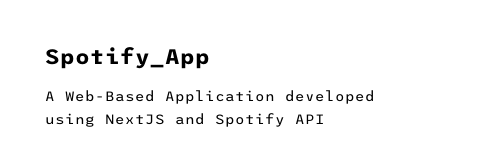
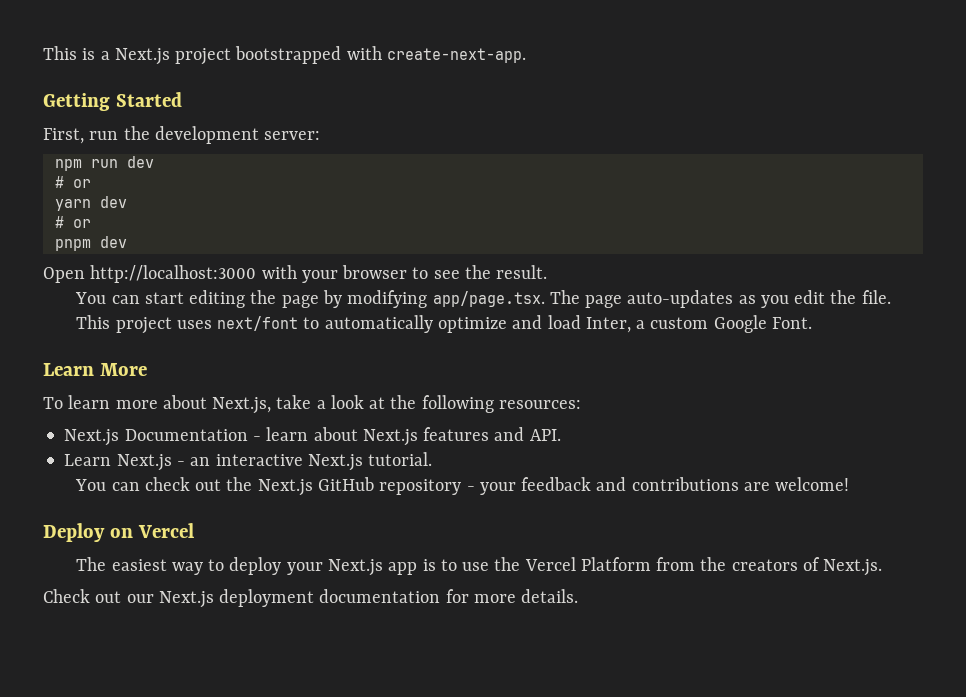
[45,47,210,69] [45,90,375,104] [45,113,325,127] Spotify_App // A Web-Based Application developed using NextJS and Spotify API -> [43,46,526,65] [43,92,182,111] [43,126,321,144] [54,156,154,171] [54,176,91,188] [54,196,127,211] [54,216,91,228] [54,236,127,251] [43,265,548,283] [75,290,891,308] [76,315,812,334] [43,363,147,376] [43,395,581,414] [64,427,561,446] [64,452,433,471] [75,477,850,496] [43,523,194,542] [76,557,883,576] [43,589,579,608] This is a Next.js project bootstrapped with create-next-app. // Getting Started // First, run the development server: // npm run dev // # or // yarn dev // # or // pnpm dev // Open http://localhost:3000 with your browser to see the result. // You can start editing the page by modifying app/page.tsx. The page auto-updates as you edit the file. // This project uses next/font to automatically optimize and load Inter, a custom Google Font. // Learn More // To learn more about Next.js, take a look at the following resources: // Next.js Documentation - learn about Next.js features and API. // Learn Next.js - an interactive Next.js tutorial. // You can check out the Next.js GitHub repository - your feedback and contributions are welcome! // Deploy on Vercel // The easiest way to deploy your Next.js app is to use the Vercel Platform from the creators of Next.js. // Check out our Next.js deployment documentation for more details.

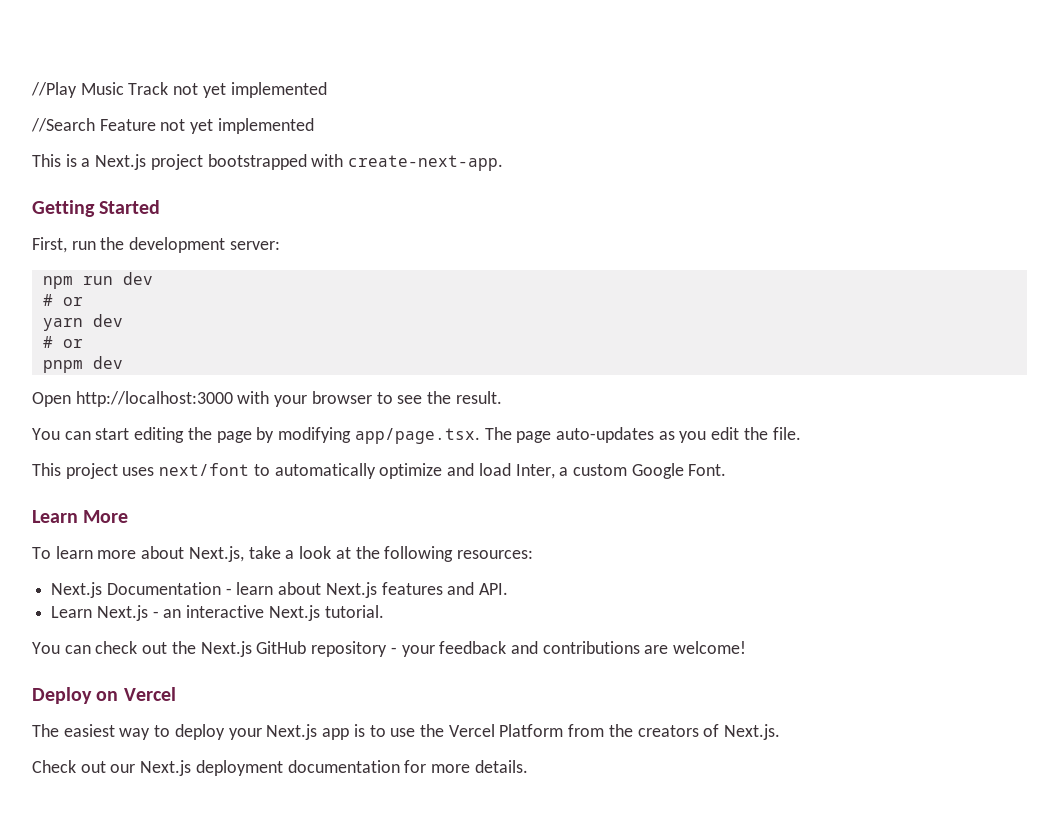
(43, 53) none -> [31,82,327,98] [31,118,314,134] //Play Music Track not yet implemented // //Search Feature not yet implemented //

